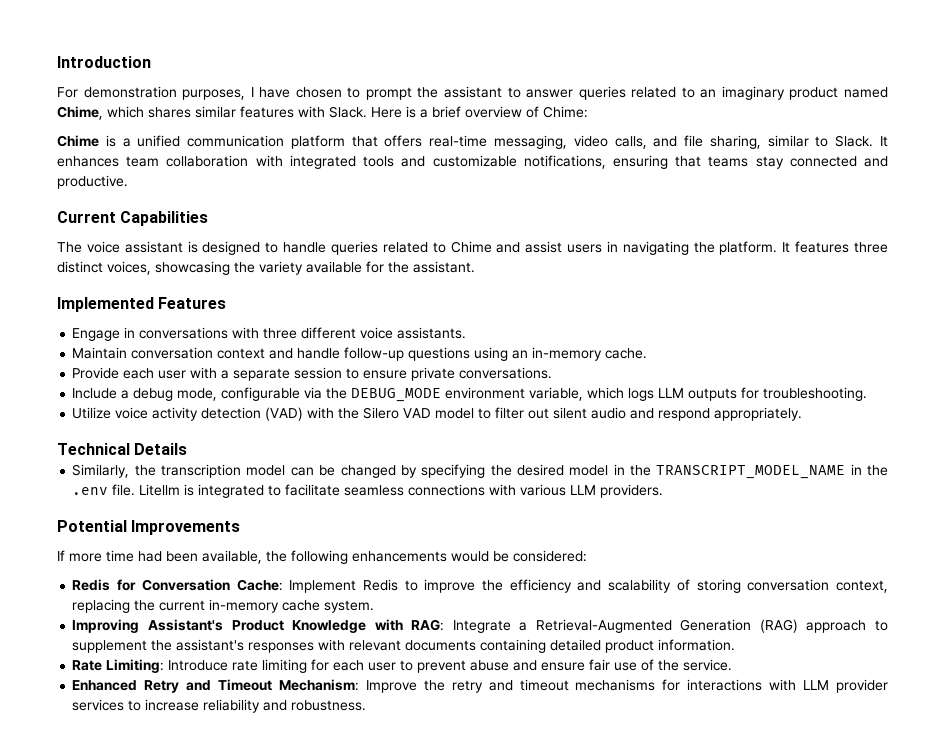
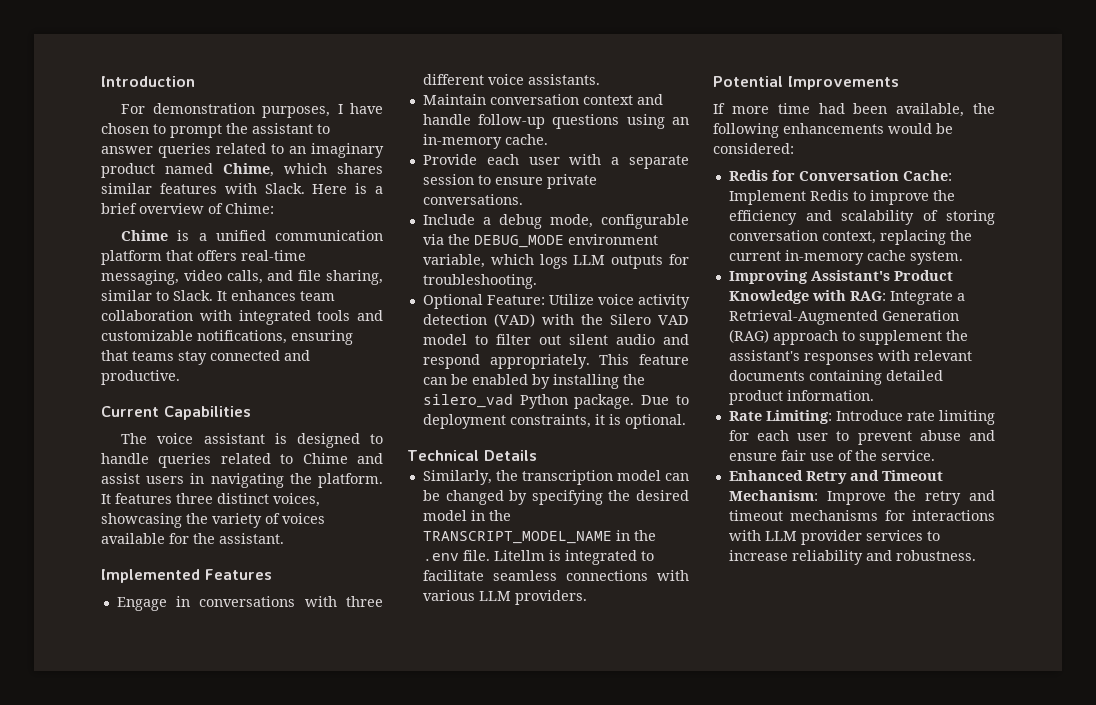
(303, 268) none -> [265,513,325,524] of voices
(868, 394) none -> [422,294,545,309] Optional Feature:
(803, 414) none -> [599,354,689,365] [422,374,645,389] [422,394,689,409] [422,414,686,429] This feature can be enabled by installing the silero_vad Python package. Due to deployment constraints, it is optional.

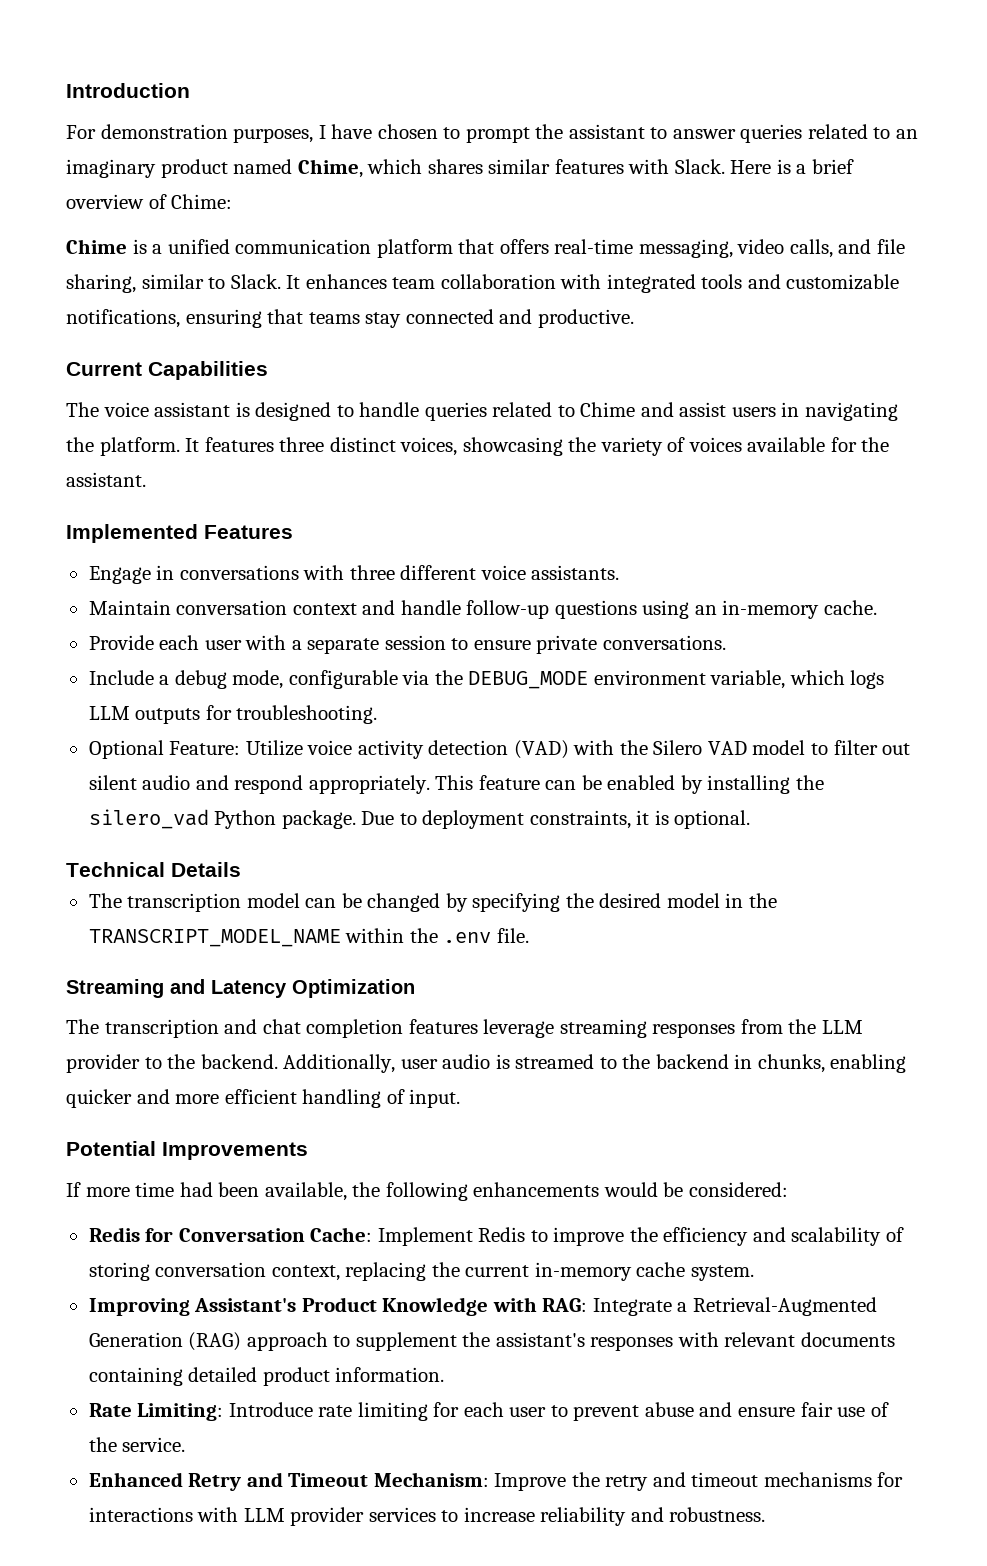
[422,470,518,485] Similarly, the -> [88,893,122,908] The
[615,530,630,541] in -> [345,928,405,943] within
[493,550,654,565] [422,570,689,581] [422,590,587,605] Litellm is integrated to facilitate seamless connections with various LLM providers. -> [66,979,415,998] [66,1019,863,1038] [66,1054,907,1073] [66,1089,461,1108] // Streaming and Latency Optimization // The transcription and chat completion features leverage streaming responses from the LLM provider to the backend. Additionally, user audio is streamed to the backend in chunks, enabling quicker and more efficient handling of input.

